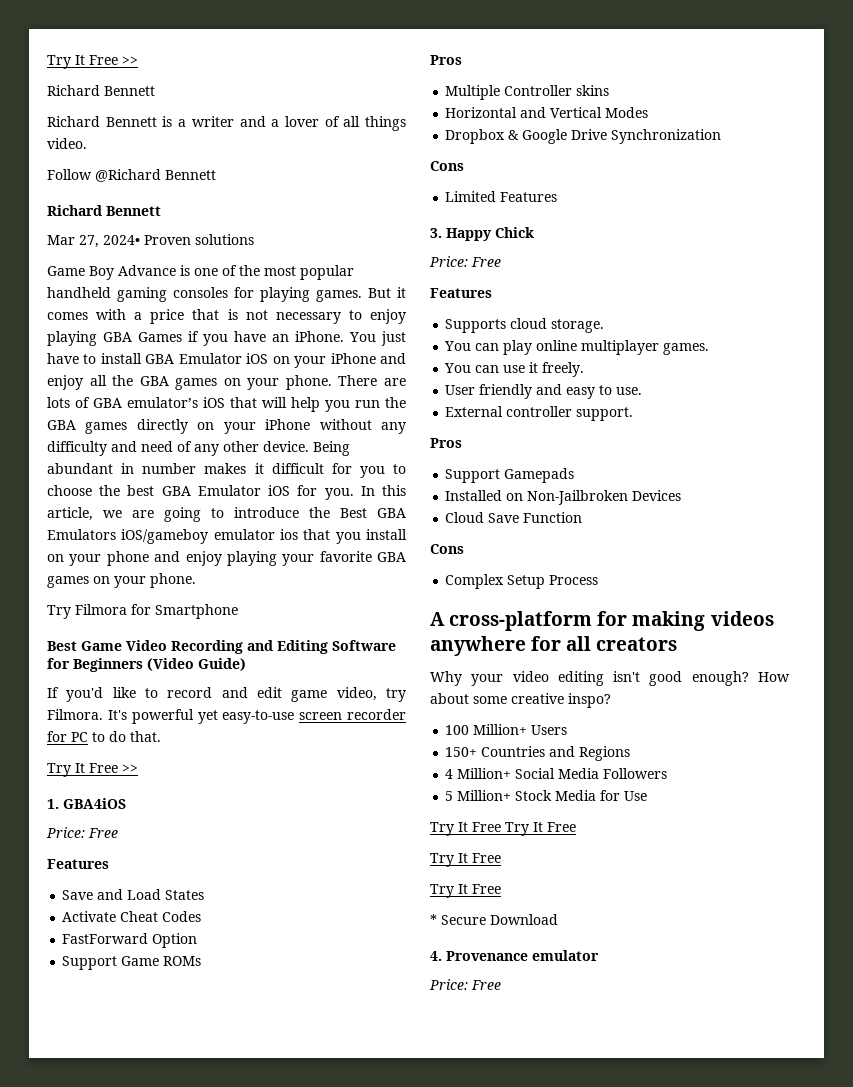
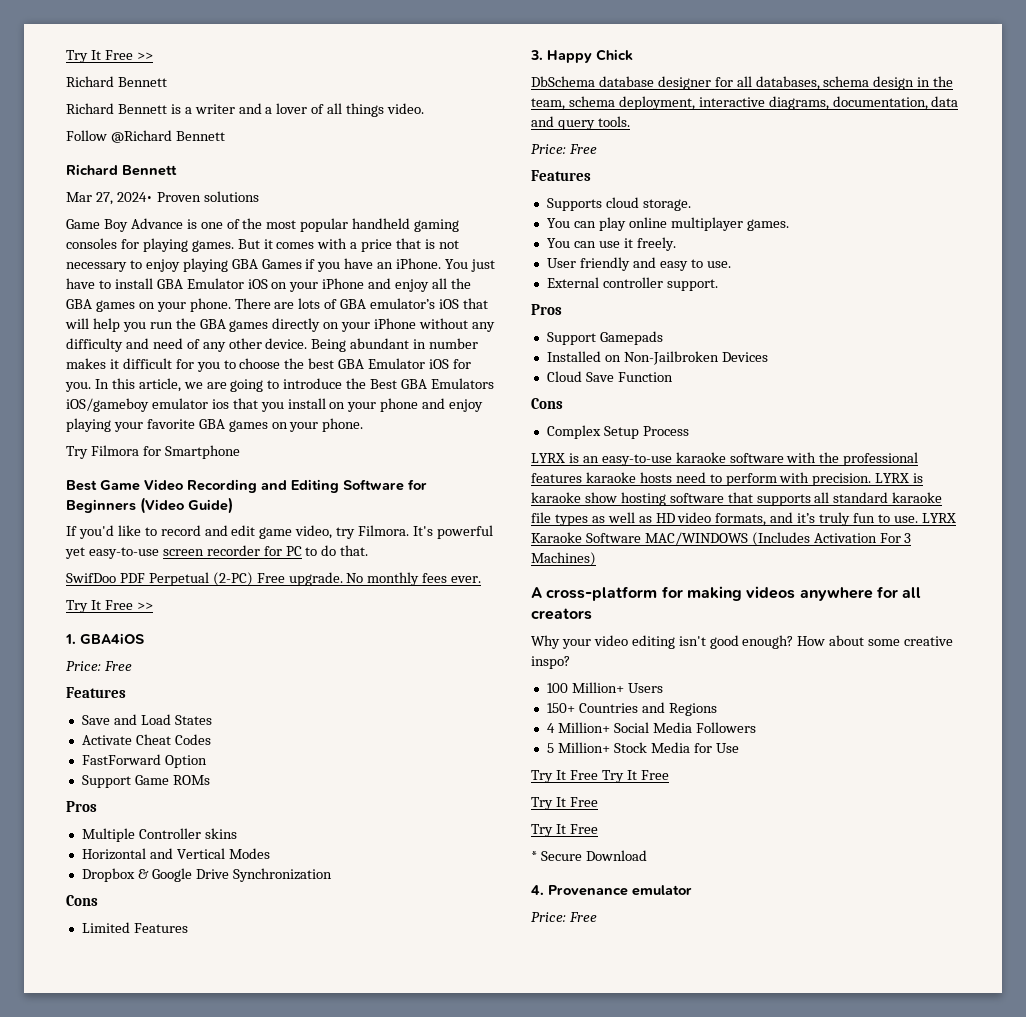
(161, 736) none -> [66,572,482,586] // SwifDoo PDF Perpetual (2-PC) Free upgrade. No monthly fees ever.
(534, 232) none -> [531,76,954,90] [531,96,959,110] [531,116,630,130] // DbSchema database designer for all databases, schema design in the team, schema deployment, interactive diagrams, documentation, data and query tools.
(599, 580) none -> [531,452,919,466] [531,472,924,486] [531,492,943,506] [531,512,956,526] [531,532,912,546] [531,552,596,566] // LYRX is an easy-to-use karaoke software with the professional features karaoke hosts need to perform with precision. LYRX is karaoke show hosting software that supports all standard karaoke file types as well as HD video formats, and it’s truly fun to use. LYRX Karaoke Software MAC/WINDOWS (Includes Activation For 3 Machines)

